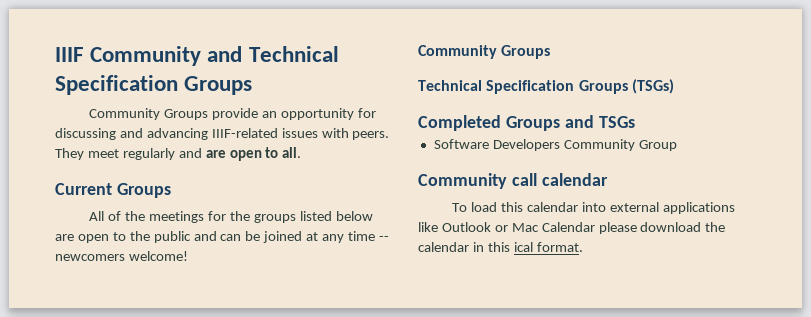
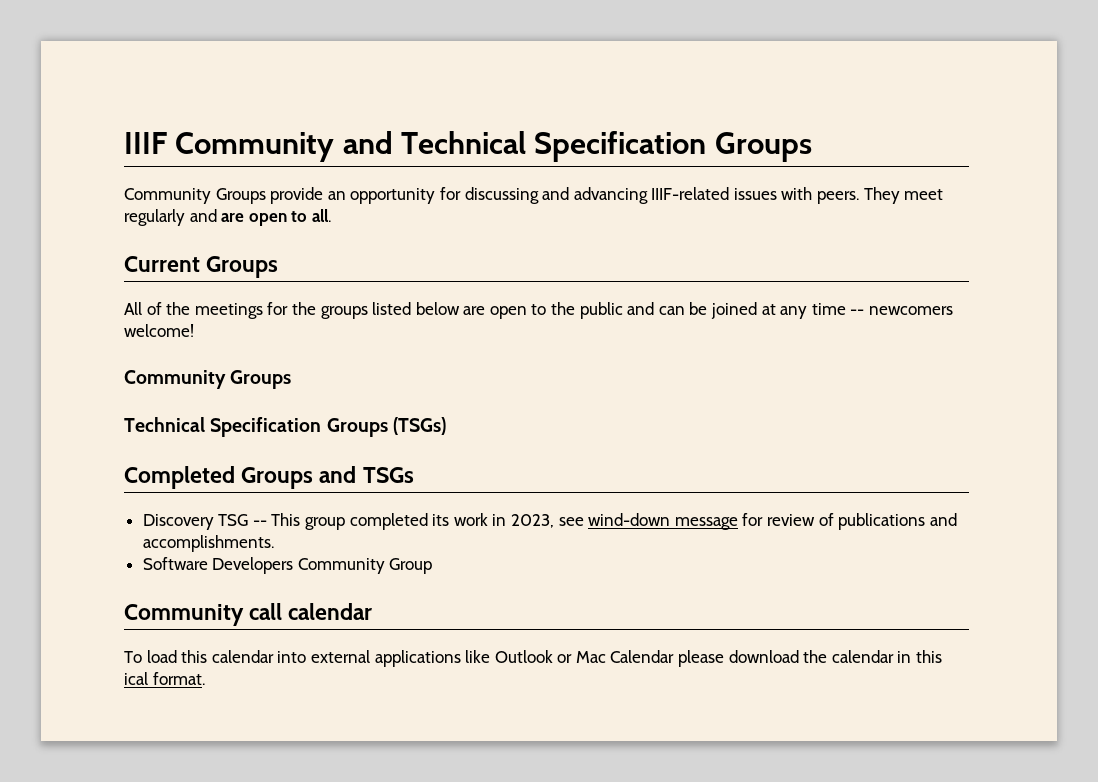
(635, 122) none -> [142,513,957,530] [142,535,274,552] // Discovery TSG -- This group completed its work in 2023, see wind-down message for review of publications and accomplishments.

